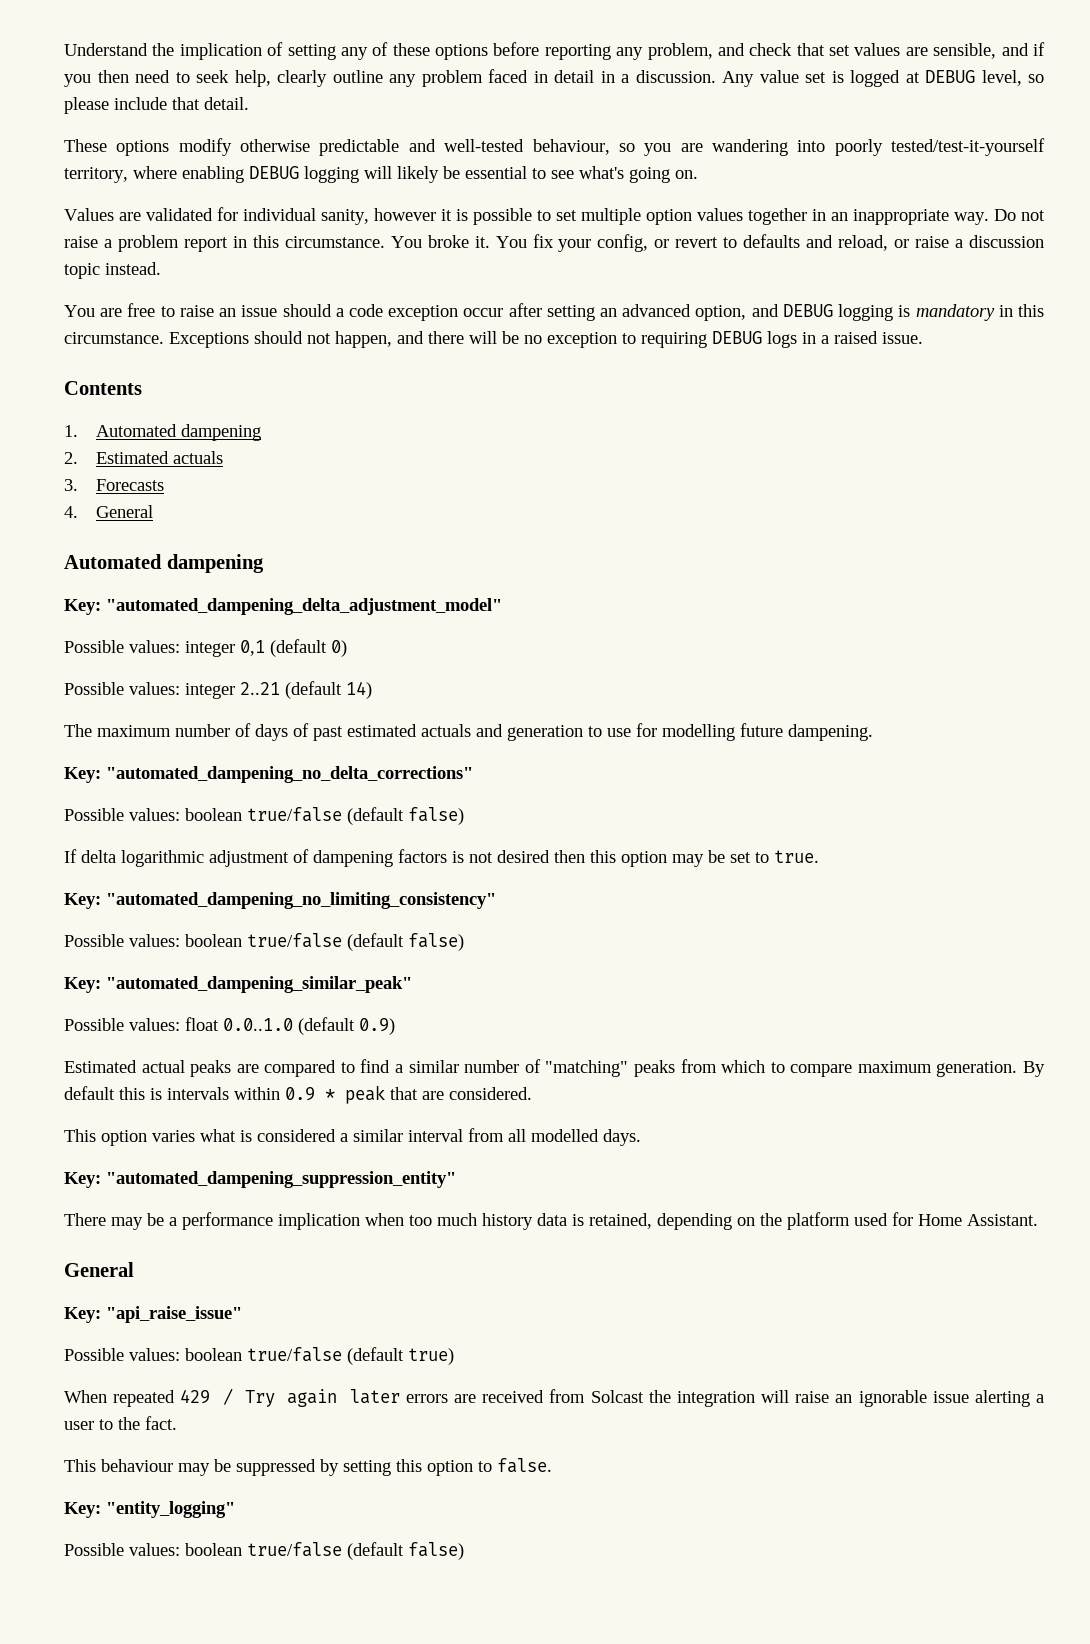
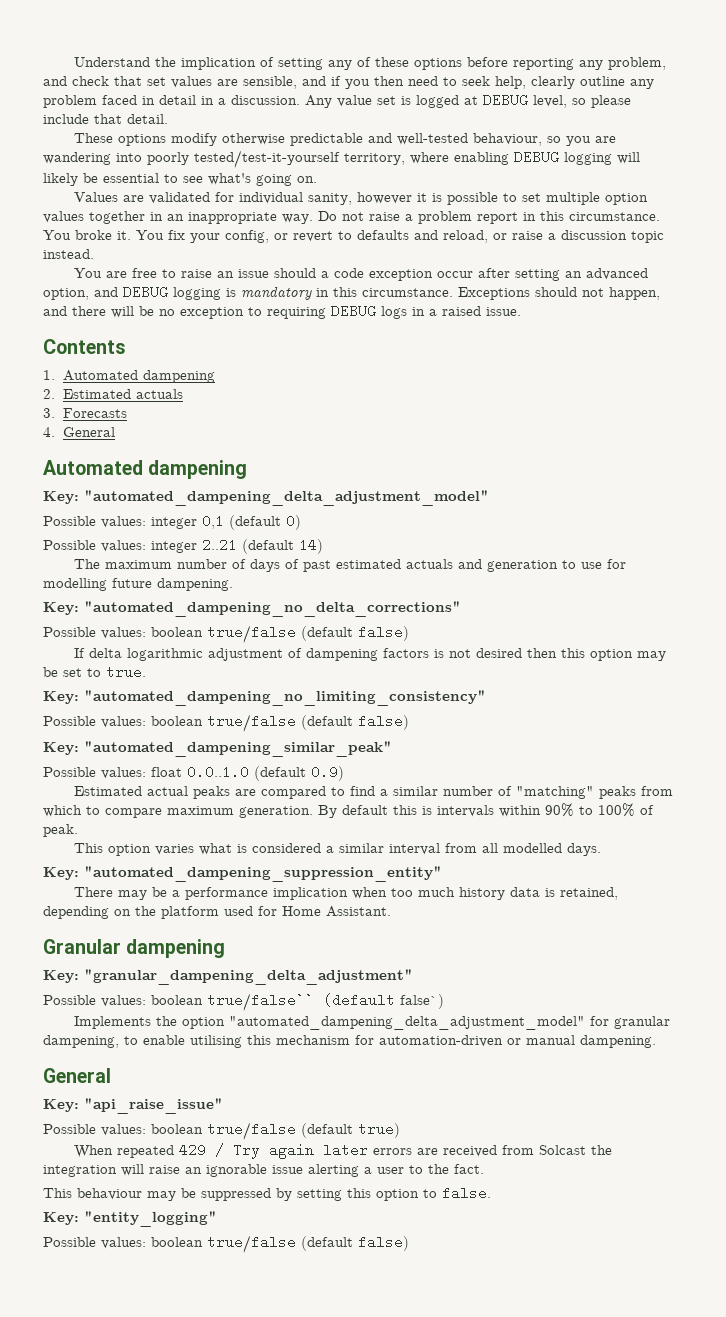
[285,1085,532,1104] 0.9 * peak that are considered. -> [545,803,654,817] [43,824,78,837] 90% to 100% of peak.
(1038, 1220) none -> [43,939,226,958] [43,969,413,985] [43,993,444,1011] [74,1016,671,1030] [43,1035,656,1048] // Granular dampening // Key: "granular_dampening_delta_adjustment" // Possible values: boolean true/false`` (default false`) // Implements the option "automated_dampening_delta_adjustment_model" for granular dampening, to enable utilising this mechanism for automation-driven or manual dampening.

